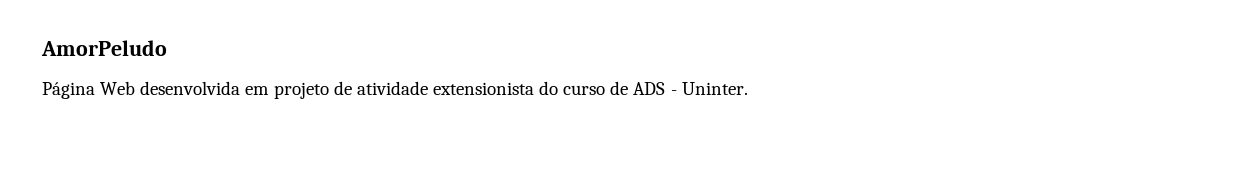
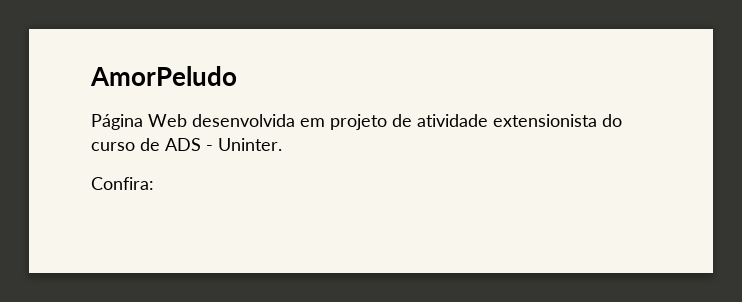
(748, 88) none -> [91,177,154,190] // Confira:

